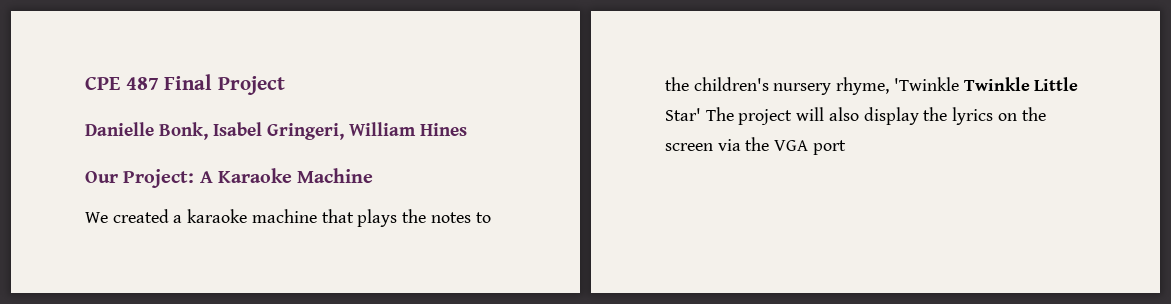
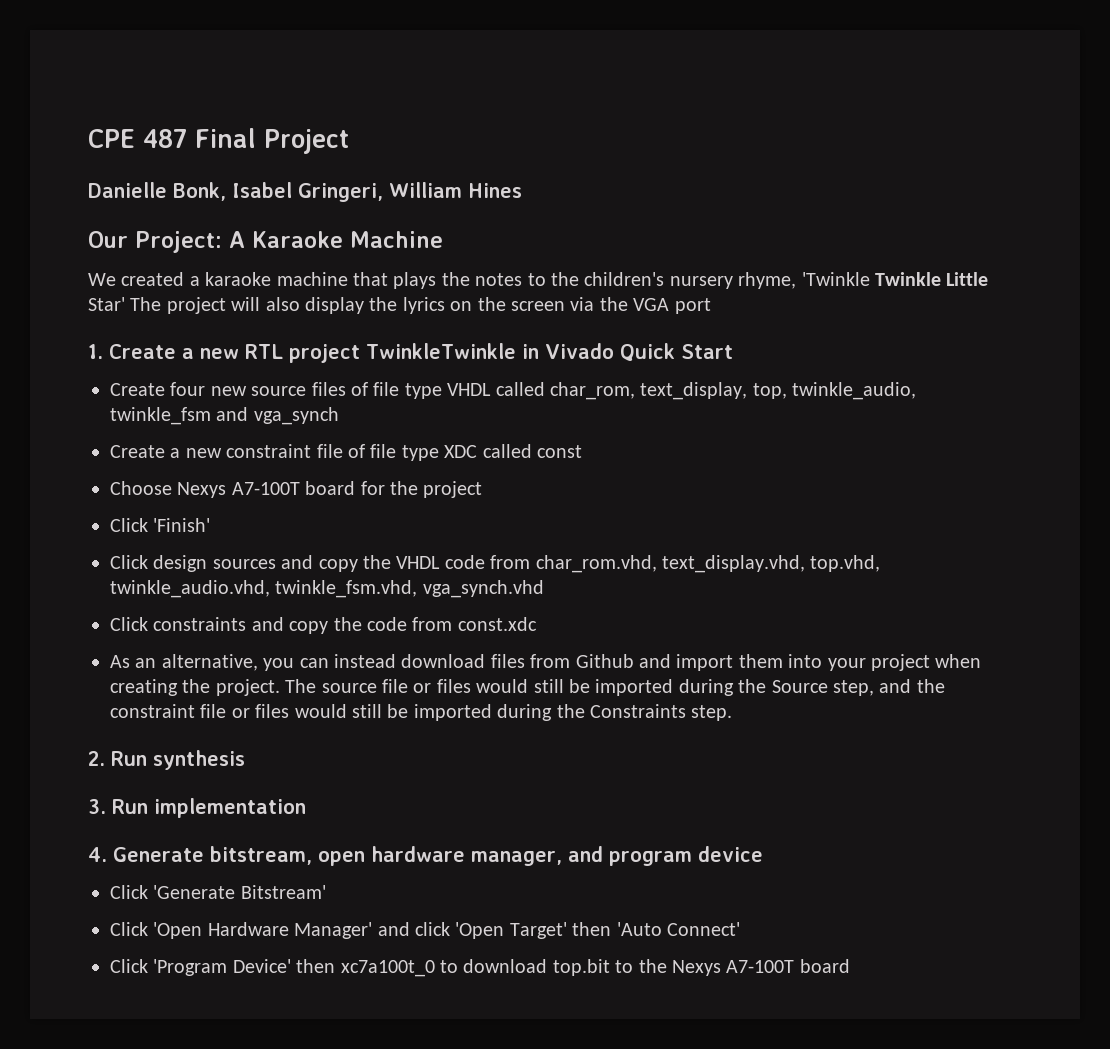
(846, 147) none -> [88,343,733,363] [110,382,917,400] [110,407,339,425] [110,444,582,461] [110,481,483,498] [110,518,211,532] [110,555,881,573] [110,580,544,598] [110,617,537,634] [110,654,982,671] [110,679,945,696] [110,704,733,721] [88,750,245,770] [88,798,306,818] [88,846,763,866] [110,885,326,899] [110,922,740,939] [110,959,850,977] // 1. Create a new RTL project TwinkleTwinkle in Vivado Quick Start // Create four new source files of file type VHDL called char_rom, text_display, top, twinkle_audio, twinkle_fsm and vga_synch // Create a new constraint file of file type XDC called const // Choose Nexys A7-100T board for the project // Click 'Finish' // Click design sources and copy the VHDL code from char_rom.vhd, text_display.vhd, top.vhd, twinkle_audio.vhd, twinkle_fsm.vhd, vga_synch.vhd // Click constraints and copy the code from const.xdc // As an alternative, you can instead download files from Github and import them into your project when creating the project. The source file or files would still be imported during the Source step, and the constraint file or files would still be imported during the Constraints step. // 2. Run synthesis // 3. Run implementation // 4. Generate bitstream, open hardware manager, and program device // Click 'Generate Bitstream' // Click 'Open Hardware Manager' and click 'Open Target' then 'Auto Connect' // Click 'Program Device' then xc7a100t_0 to download top.bit to the Nexys A7-100T board

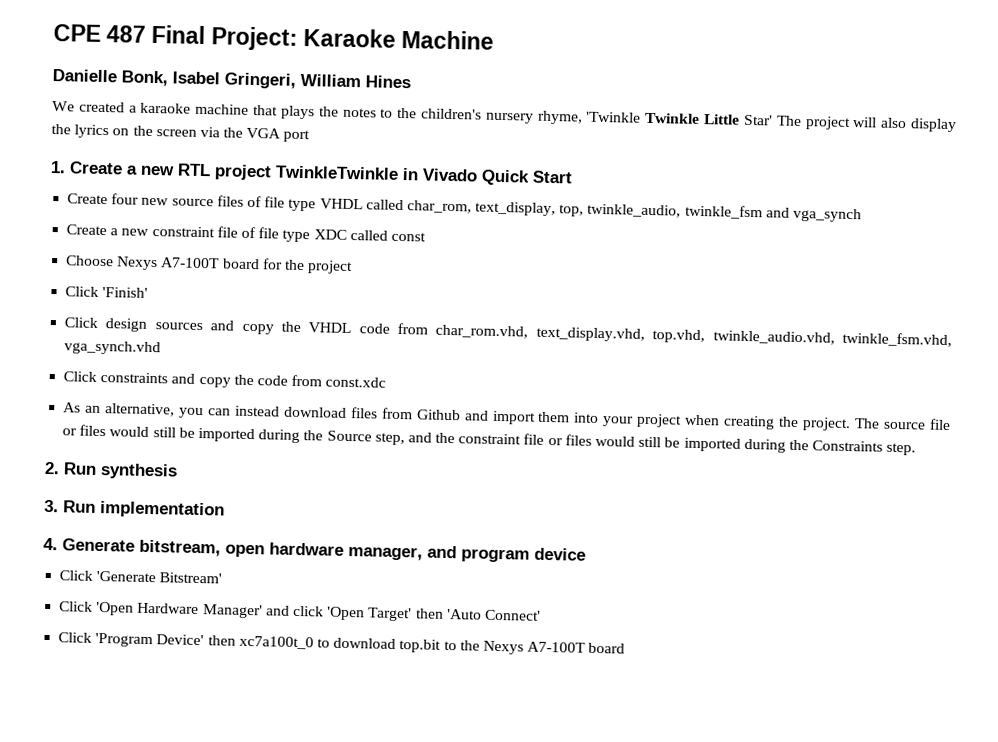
[264,129,349,154] Project -> [210,26,495,51] Project: Karaoke Machine
[88,231,443,253] // Our Project: A Karaoke Machine -> (411, 82) none

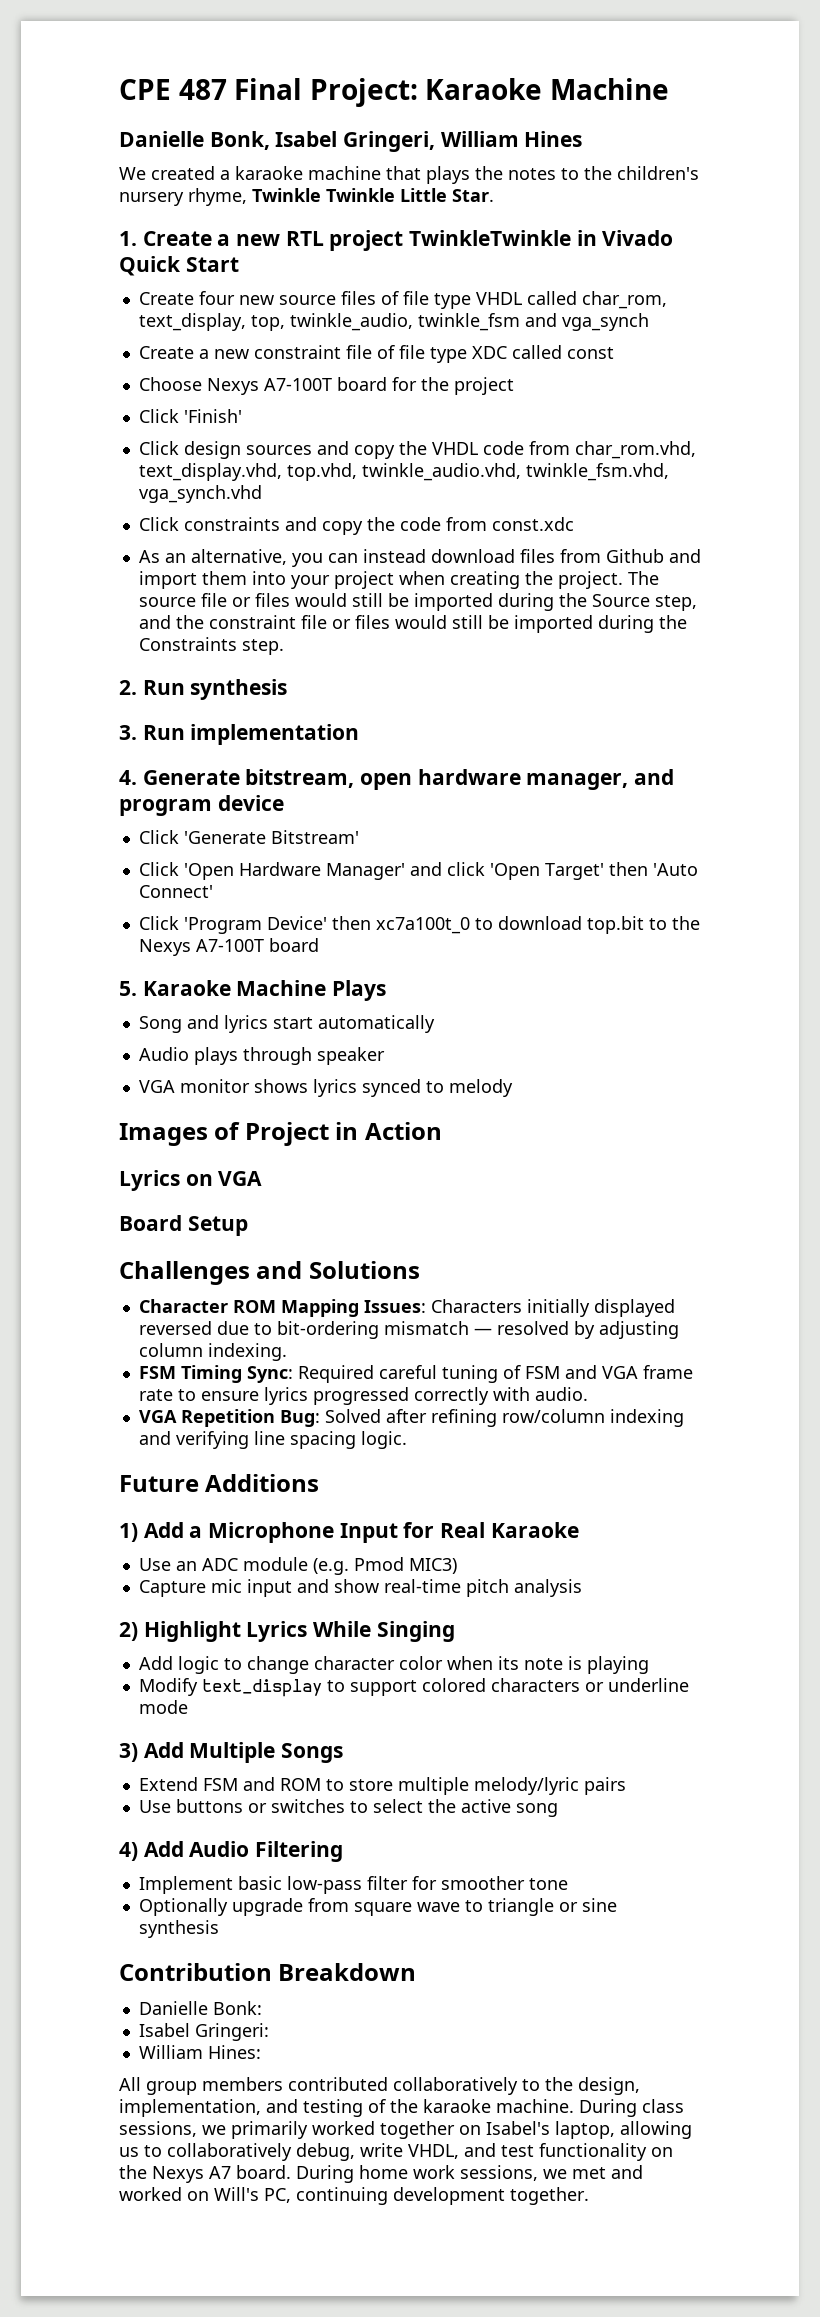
[586,111,642,123] 'Twinkle -> [252,188,321,202] Twinkle
[742,114,958,133] [51,123,311,143] Star' The project will also display the lyrics on the screen via the VGA port -> [452,189,494,202] Star.
(626, 648) none -> [119,980,387,1001] [138,1015,435,1033] [138,1047,385,1065] [138,1079,513,1097] [119,1122,442,1146] [119,1170,263,1191] [119,1215,248,1236] [119,1261,420,1285] [138,1299,675,1317] [138,1321,679,1339] [138,1343,287,1361] [138,1365,693,1383] [138,1387,588,1405] [138,1409,684,1427] [138,1431,407,1449] [119,1474,320,1492] [119,1522,579,1543] [138,1557,457,1575] [138,1579,582,1597] [119,1621,455,1642] [138,1656,649,1674] [138,1678,689,1697] [138,1700,188,1714] [119,1742,344,1763] [138,1777,626,1795] [138,1799,558,1817] [119,1841,344,1862] [138,1876,568,1894] [138,1898,617,1916] [138,1920,219,1938] [119,1963,417,1981] [138,2001,262,2015] [138,2023,269,2041] [138,2045,261,2059] [119,2077,640,2095] [119,2099,684,2117] [119,2121,692,2139] [119,2143,673,2161] [119,2165,643,2183] [119,2187,589,2205] // 5. Karaoke Machine Plays // Song and lyrics start automatically // Audio plays through speaker // VGA monitor shows lyrics synced to melody // Images of Project in Action // Lyrics on VGA // Board Setup // Challenges and Solutions // Character ROM Mapping Issues: Characters initially displayed reversed due to bit-ordering mismatch — resolved by adjusting column indexing. // FSM Timing Sync: Required careful tuning of FSM and VGA frame rate to ensure lyrics progressed correctly with audio. // VGA Repetition Bug: Solved after refining row/column indexing and verifying line spacing logic. // Future Additions // 1) Add a Microphone Input for Real Karaoke // Use an ADC module (e.g. Pmod MIC3) // Capture mic input and show real-time pitch analysis // 2) Highlight Lyrics While Singing // Add logic to change character color when its note is playing // Modify text_display to support colored characters or underline mode // 3) Add Multiple Songs // Extend FSM and ROM to store multiple melody/lyric pairs // Use buttons or switches to select the active song // 4) Add Audio Filtering // Implement basic low-pass filter for smoother tone // Optionally upgrade from square wave to triangle or sine synthesis // Contribution Breakdown // Danielle Bonk: // Isabel Gringeri: // William Hines: // All group members contributed collaboratively to the design, implementation, and testing of the karaoke machine. During class sessions, we primarily worked together on Isabel's laptop, allowing us to collaboratively debug, write VHDL, and test functionality on the Nexys A7 board. During home work sessions, we met and worked on Will's PC, continuing development together.

